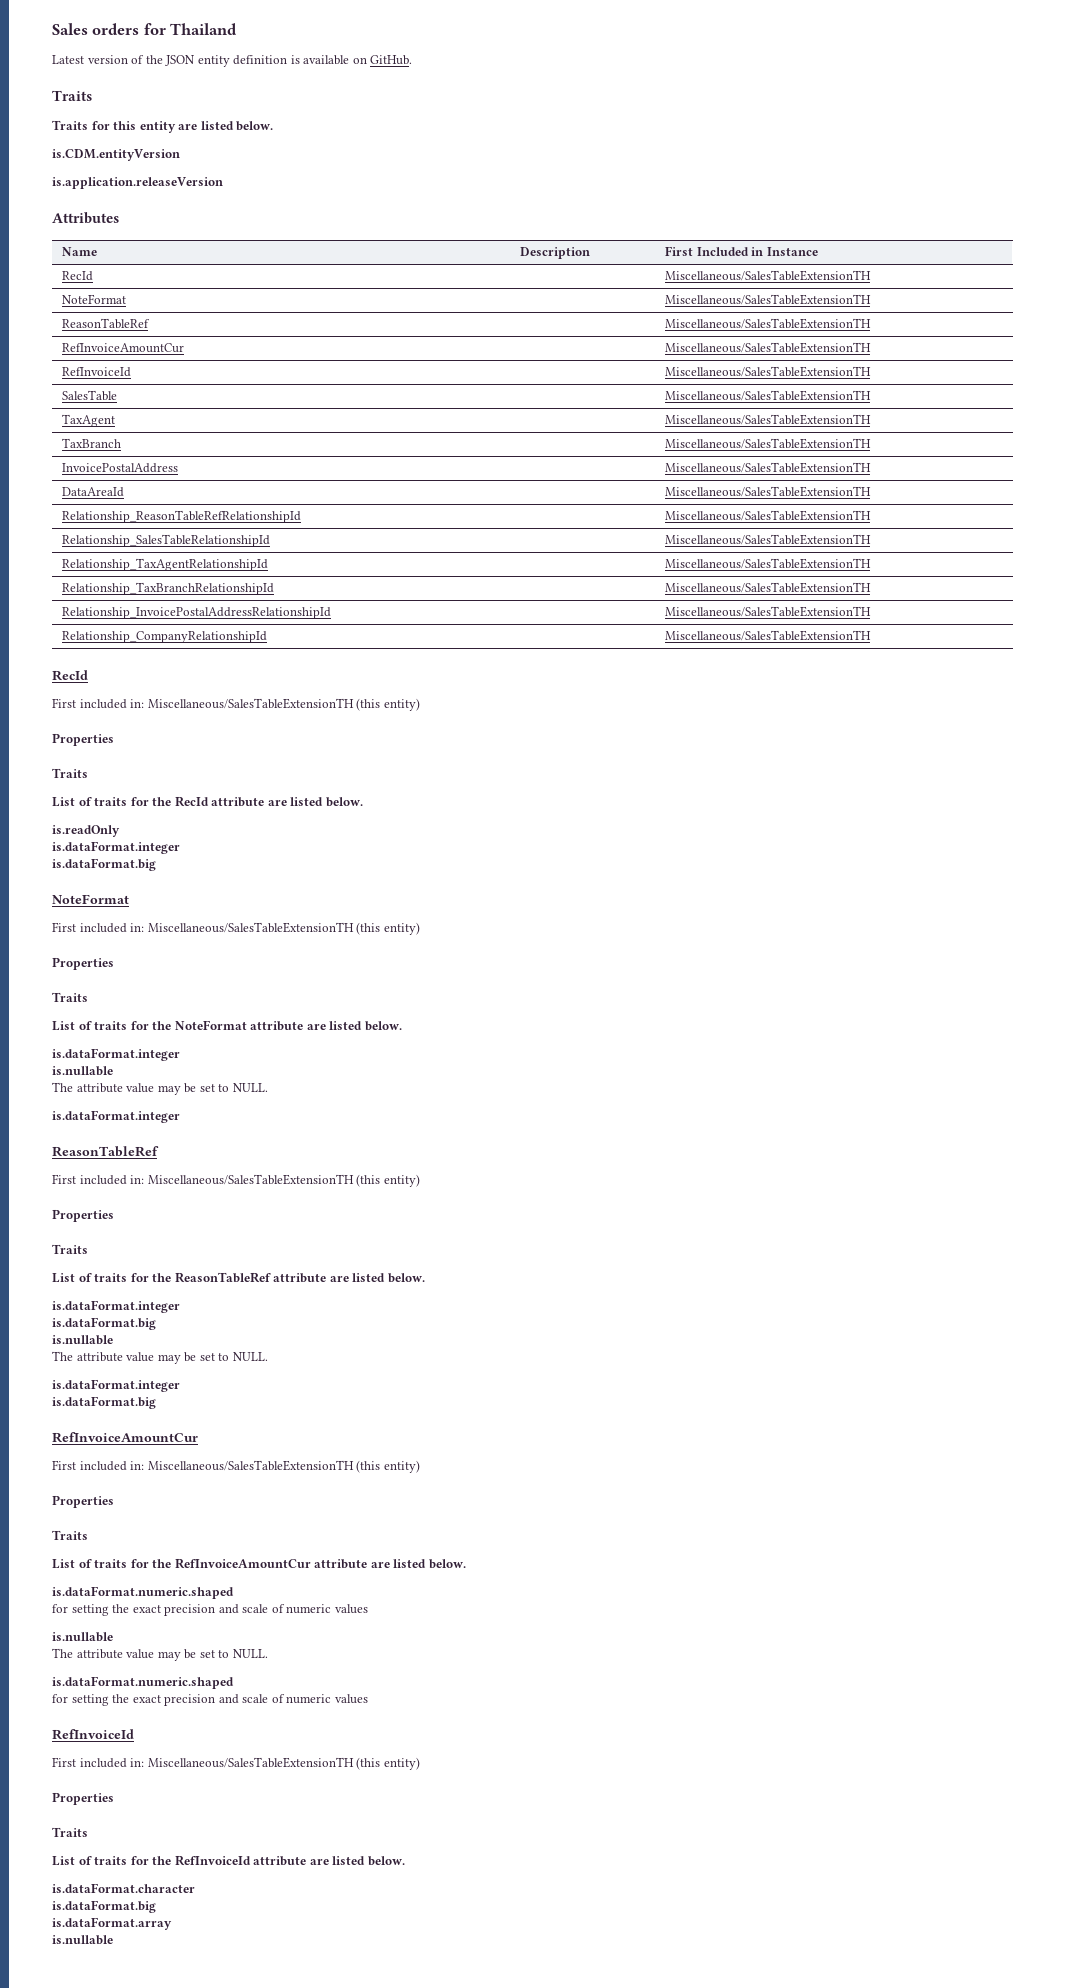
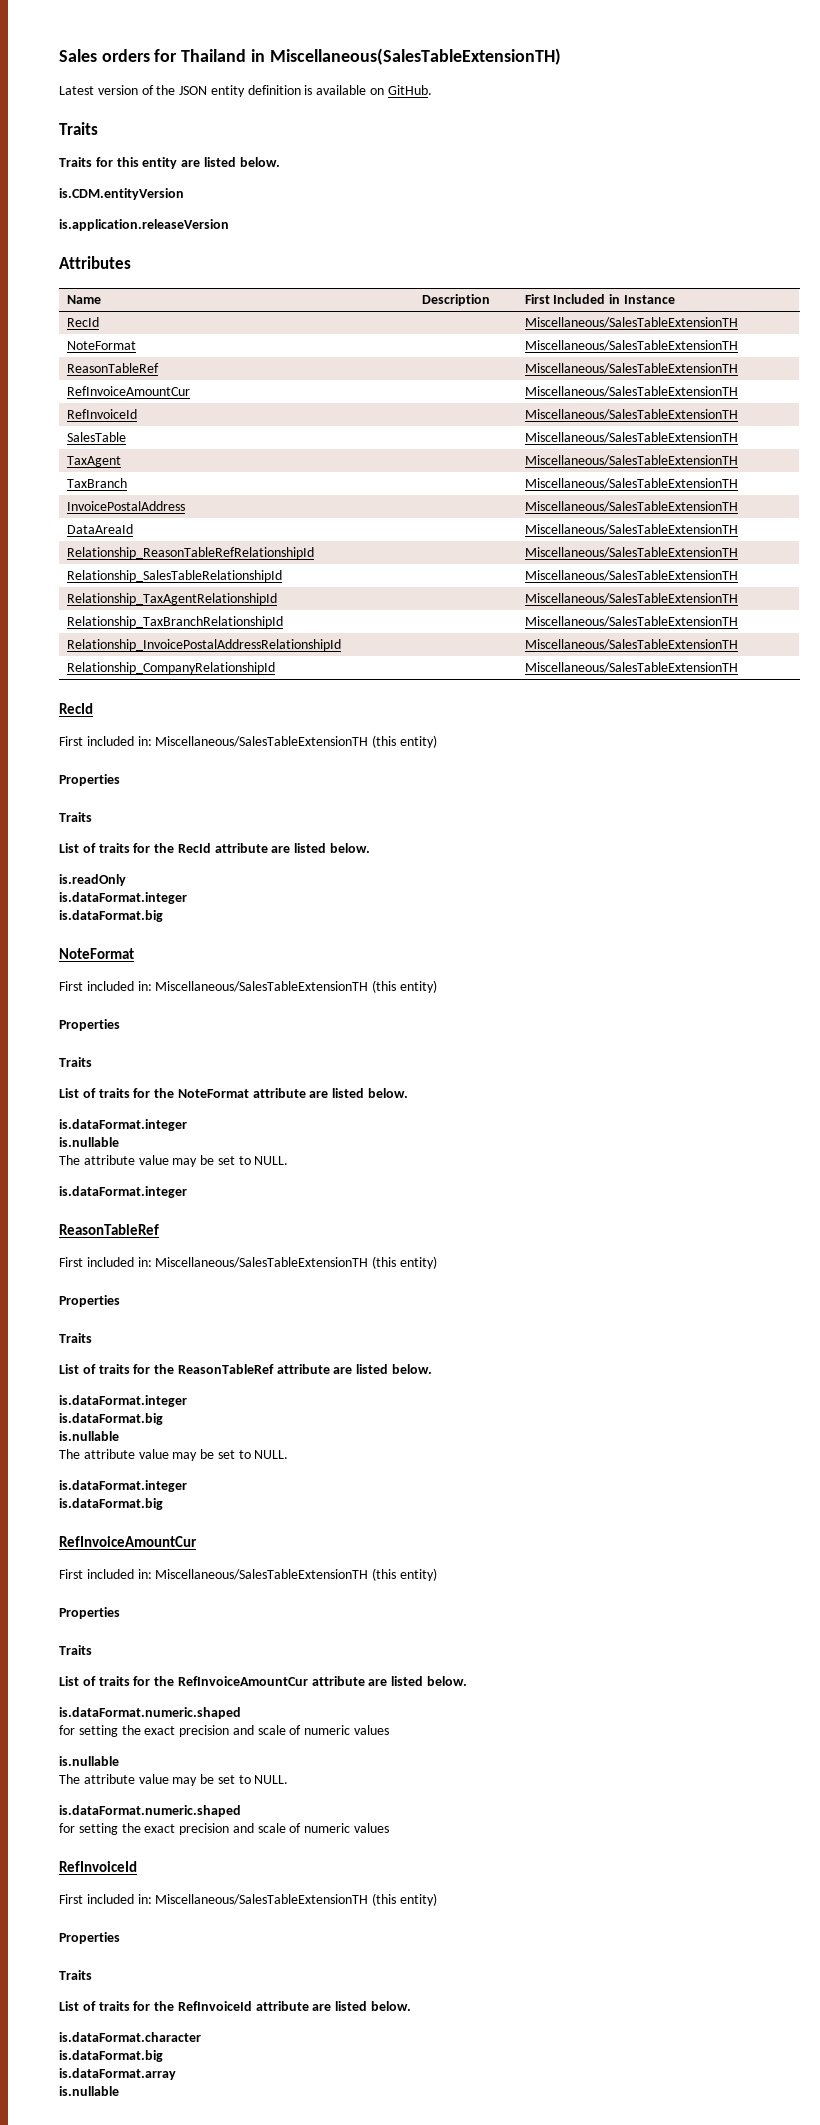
(238, 29) none -> [250,48,561,65] in Miscellaneous(SalesTableExtensionTH)

